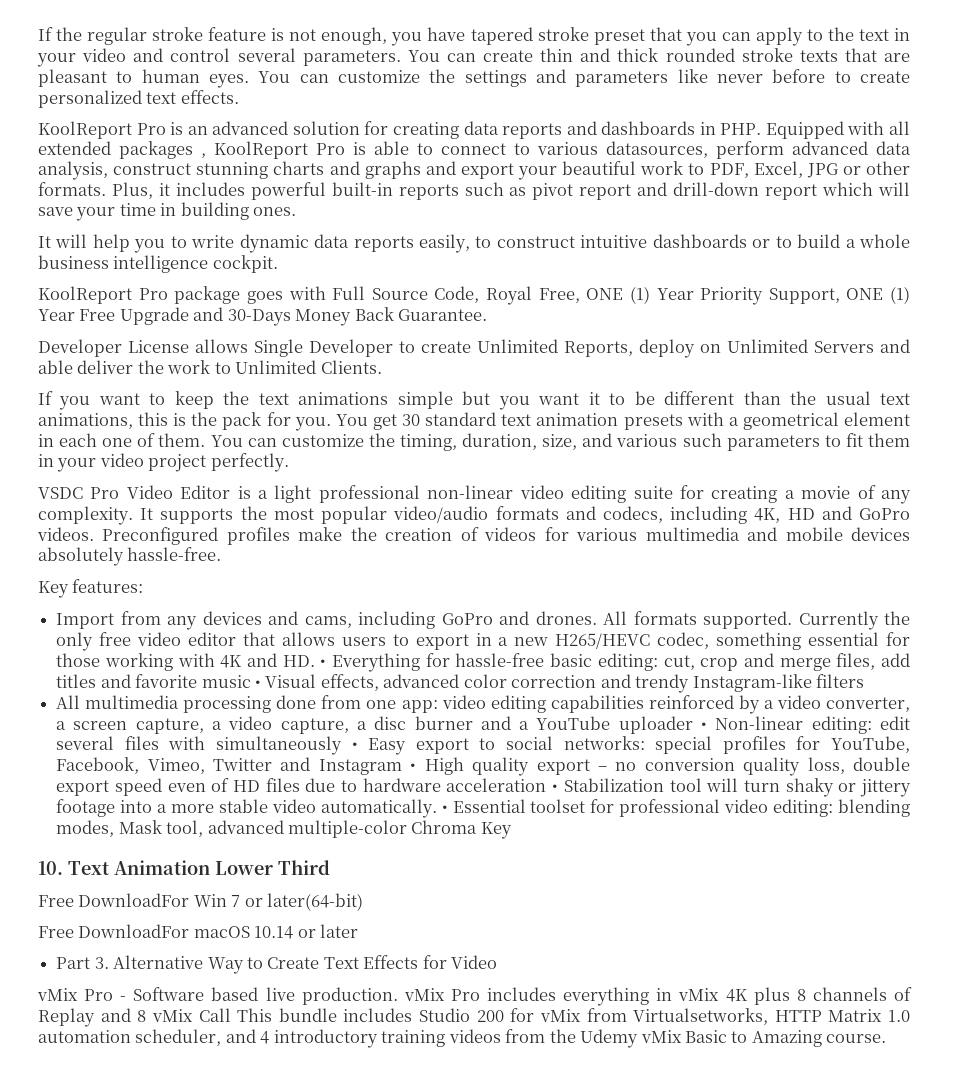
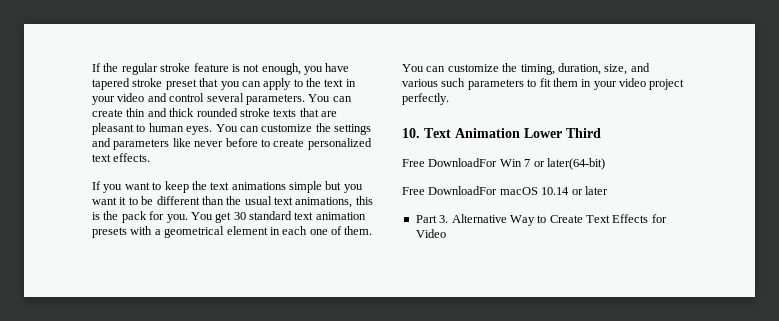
[38,121,910,139] [38,141,911,159] [38,161,910,180] [38,182,911,200] [38,202,297,221] [38,234,911,253] [38,255,278,273] [38,286,910,305] [38,307,488,326] [38,339,910,358] [38,360,382,374] // KoolReport Pro is an advanced solution for creating data reports and dashboards in PHP. Equipped with all extended packages , KoolReport Pro is able to connect to various datasources, perform advanced data analysis, construct stunning charts and graphs and export your beautiful work to PDF, Excel, JPG or other formats. Plus, it includes powerful built-in reports such as pivot report and drill-down report which will save your time in building ones. // It will help you to write dynamic data reports easily, to construct intuitive dashboards or to build a whole business intelligence cockpit. // KoolReport Pro package goes with Full Source Code, Royal Free, ONE (1) Year Priority Support, ONE (1) Year Free Upgrade and 30-Days Money Back Guarantee. // Developer License allows Single Developer to create Unlimited Reports, deploy on Unlimited Servers and able deliver the work to Unlimited Clients. -> (151, 157) none
[38,485,911,504] [38,506,910,525] [37,527,910,545] [38,547,222,566] [38,579,144,598] [56,611,911,630] [56,632,911,651] [56,653,911,672] [56,674,865,693] [56,695,911,714] [56,716,911,734] [56,736,910,755] [56,757,911,776] [56,778,912,797] [56,799,911,818] [56,820,512,839] // VSDC Pro Video Editor is a light professional non-linear video editing suite for creating a movie of any complexity. It supports the most popular video/audio formats and codecs, including 4K, HD and GoPro videos. Preconfigured profiles make the creation of videos for various multimedia and mobile devices absolutely hassle-free. // Key features: // Import from any devices and cams, including GoPro and drones. All formats supported. Сurrently the only free video editor that allows users to export in a new H265/HEVC codec, something essential for those working with 4K and HD. • Everything for hassle-free basic editing: cut, crop and merge files, add titles and favorite music • Visual effects, advanced color correction and trendy Instagram-like filters // All multimedia processing done from one app: video editing capabilities reinforced by a video converter, a screen capture, a video capture, a disc burner and a YouTube uploader • Non-linear editing: edit several files with simultaneously • Easy export to social networks: special profiles for YouTube, Facebook, Vimeo, Twitter and Instagram • High quality export – no conversion quality loss, double export speed even of HD files due to hardware acceleration • Stabilization tool will turn shaky or jittery footage into a more stable video automatically. • Essential toolset for professional video editing: blending modes, Mask tool, advanced multiple-color Chroma Key -> (449, 99) none
[37,987,913,1006] [38,1008,910,1027] [38,1029,887,1048] // vMix Pro - Software based live production. vMix Pro includes everything in vMix 4K plus 8 channels of Replay and 8 vMix Call This bundle includes Studio 200 for vMix from Virtualsetworks, HTTP Matrix 1.0 automation scheduler, and 4 introductory training videos from the Udemy vMix Basic to Amazing course. -> (446, 233) none

